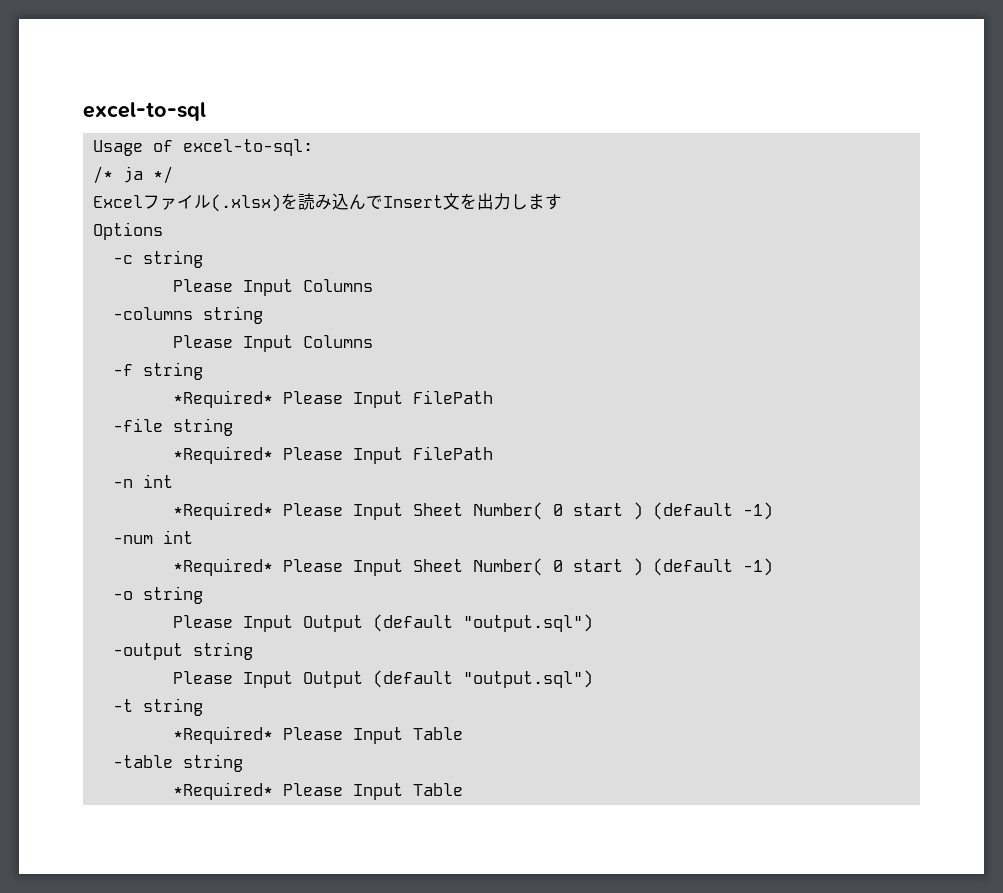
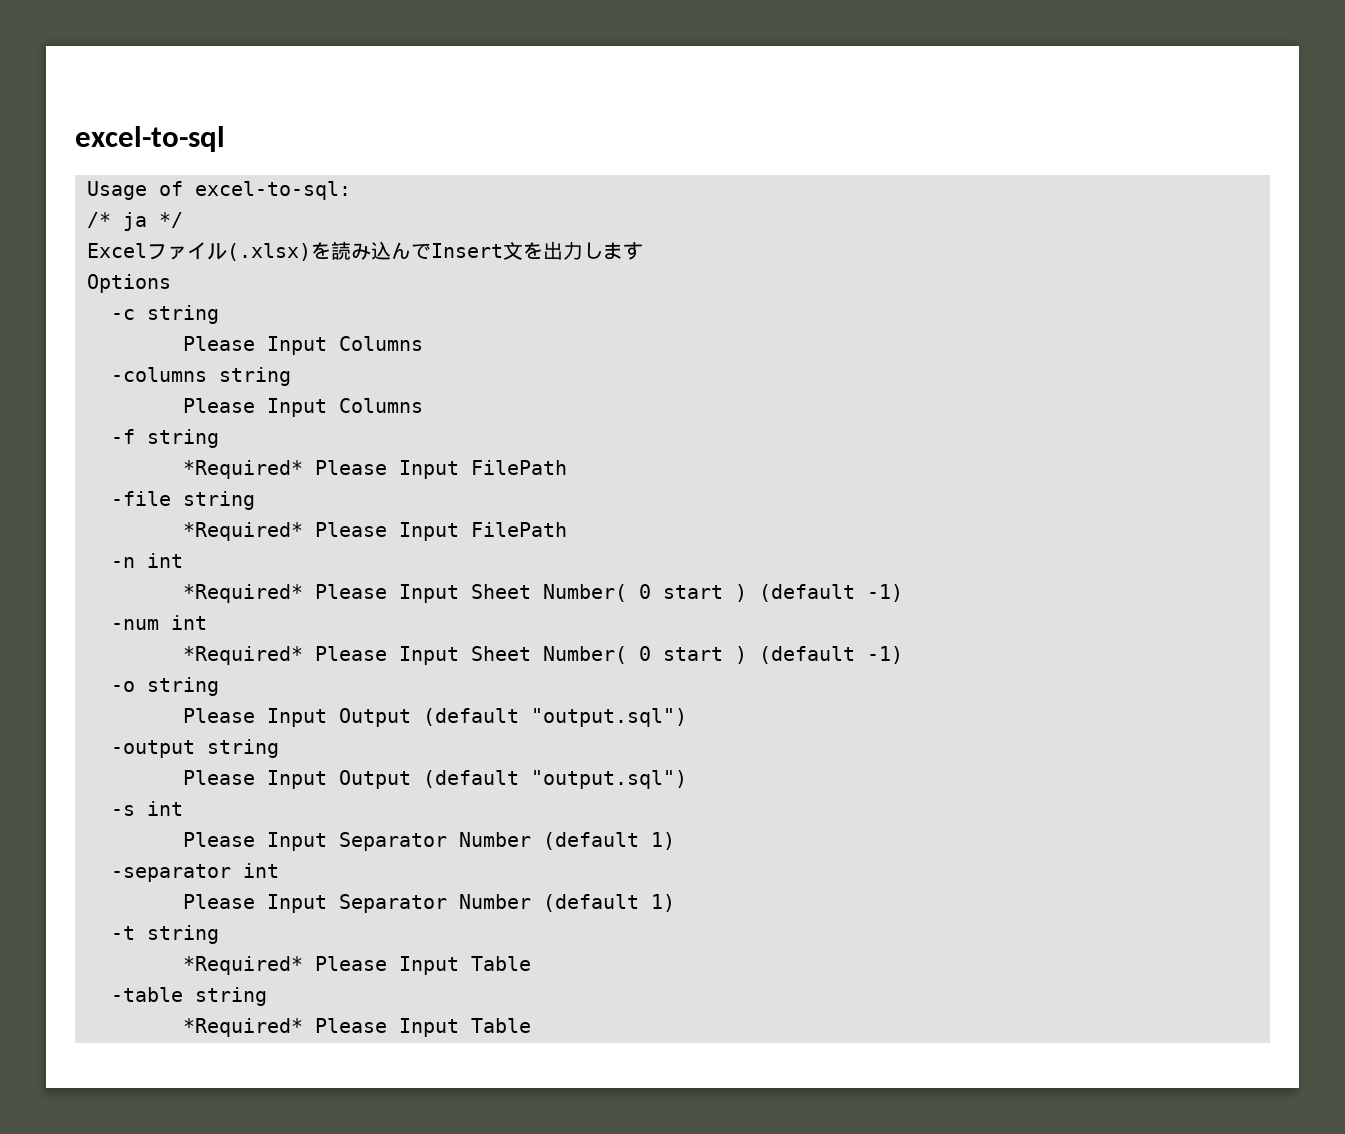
(594, 679) none -> [111,801,183,816] [183,832,675,851] [111,863,279,882] [183,894,675,913] // -s int // Please Input Separator Number (default 1) // -separator int // Please Input Separator Number (default 1)

